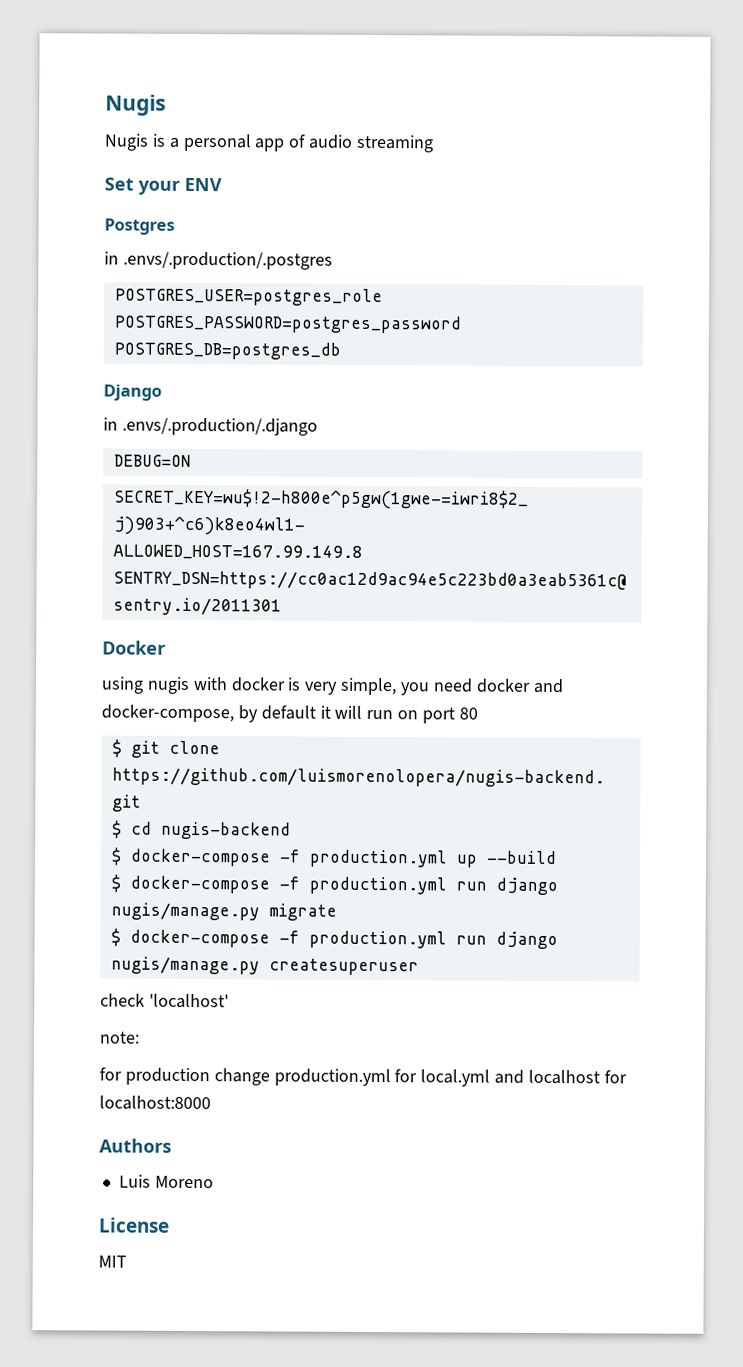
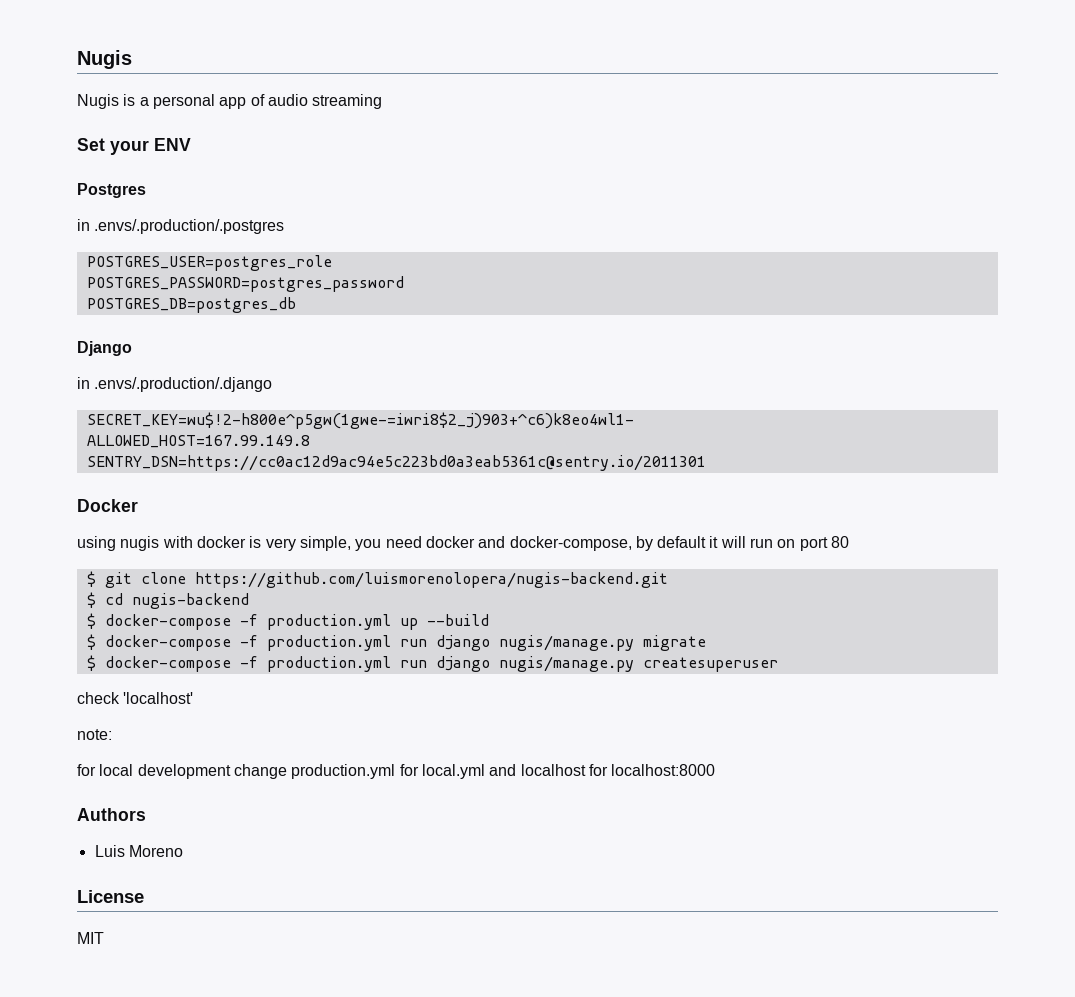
[113,454,191,467] // DEBUG=ON -> (273, 384) none
[124,1067,210,1086] production -> [99,764,231,779] local development

